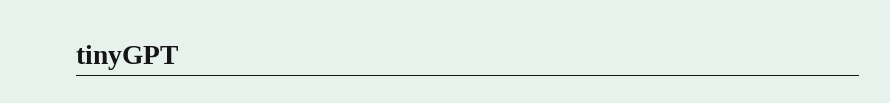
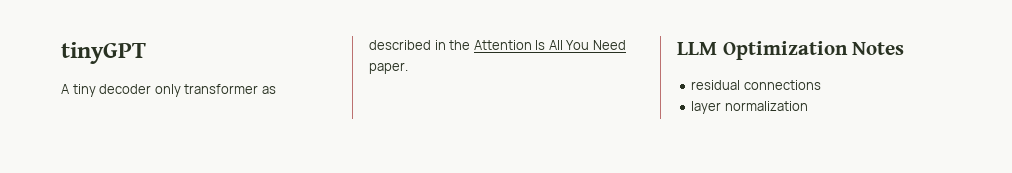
(178, 57) none -> [61,84,276,97] [369,40,626,50] [369,62,408,74] [677,41,905,60] [691,80,821,90] [691,101,808,114] // A tiny decoder only transformer as described in the Attention Is All You Need paper. // LLM Optimization Notes // residual connections // layer normalization

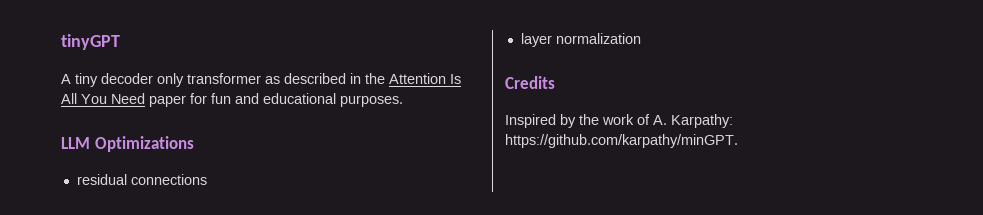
[369,62,408,74] paper. -> [149,93,403,107] paper for fun and educational purposes.
[722,41,905,60] Optimization Notes -> [94,136,194,152] Optimizations
(808, 106) none -> [505,76,555,89] [505,114,733,128] [505,134,738,148] // Credits // Inspired by the work of A. Karpathy: https://github.com/karpathy/minGPT.

